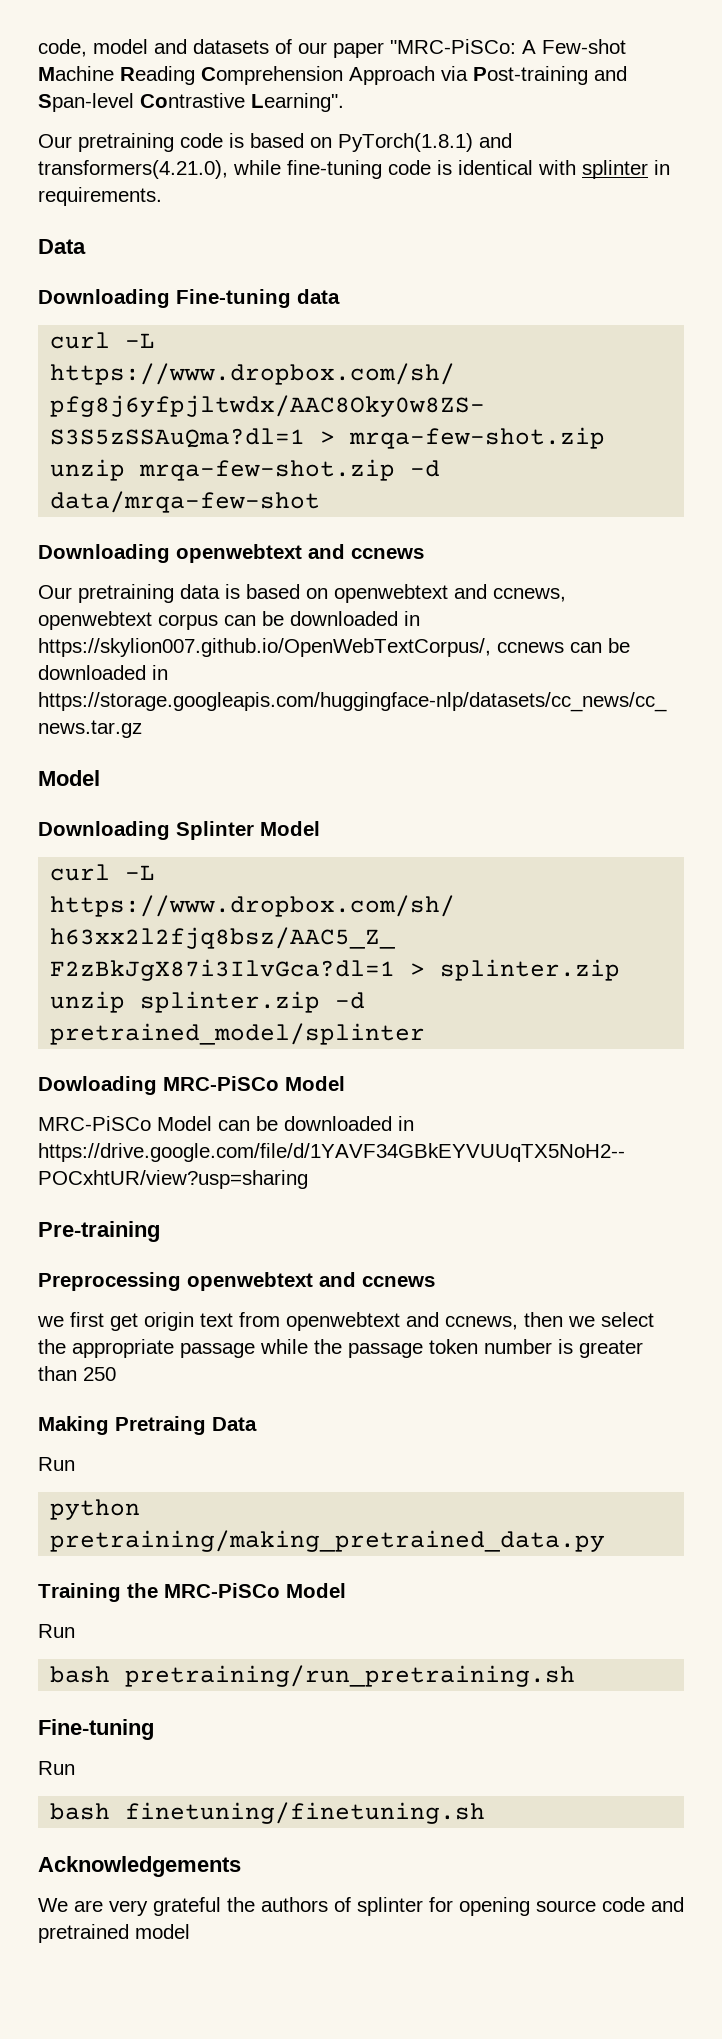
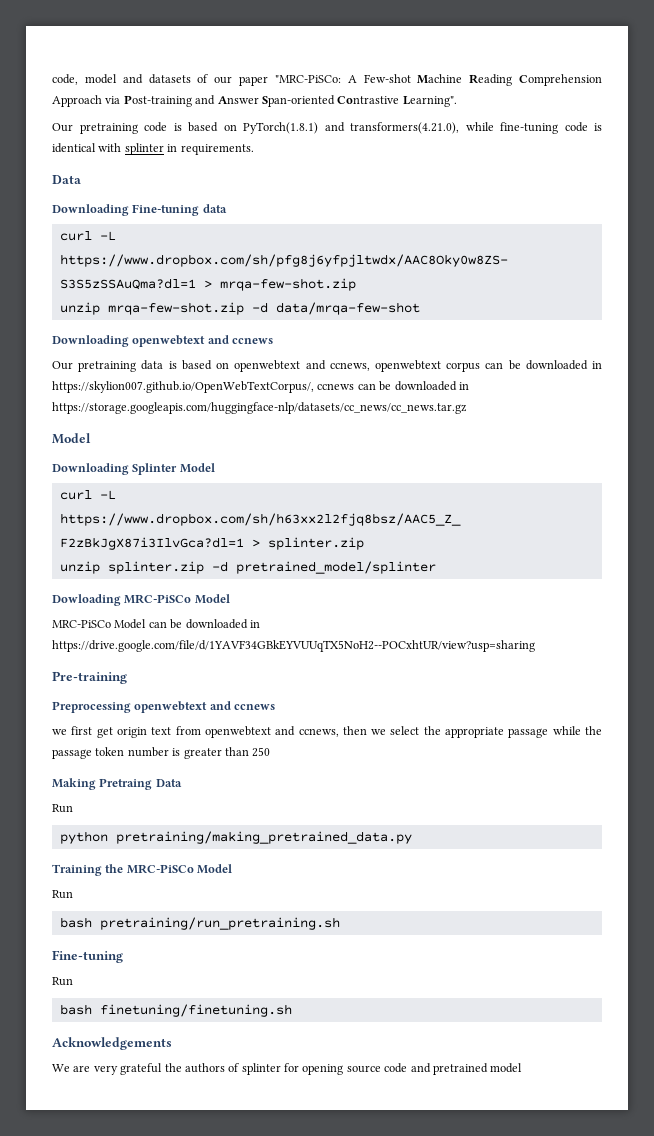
[38,93,134,112] Span-level -> [217,95,335,107] Answer Span-oriented

